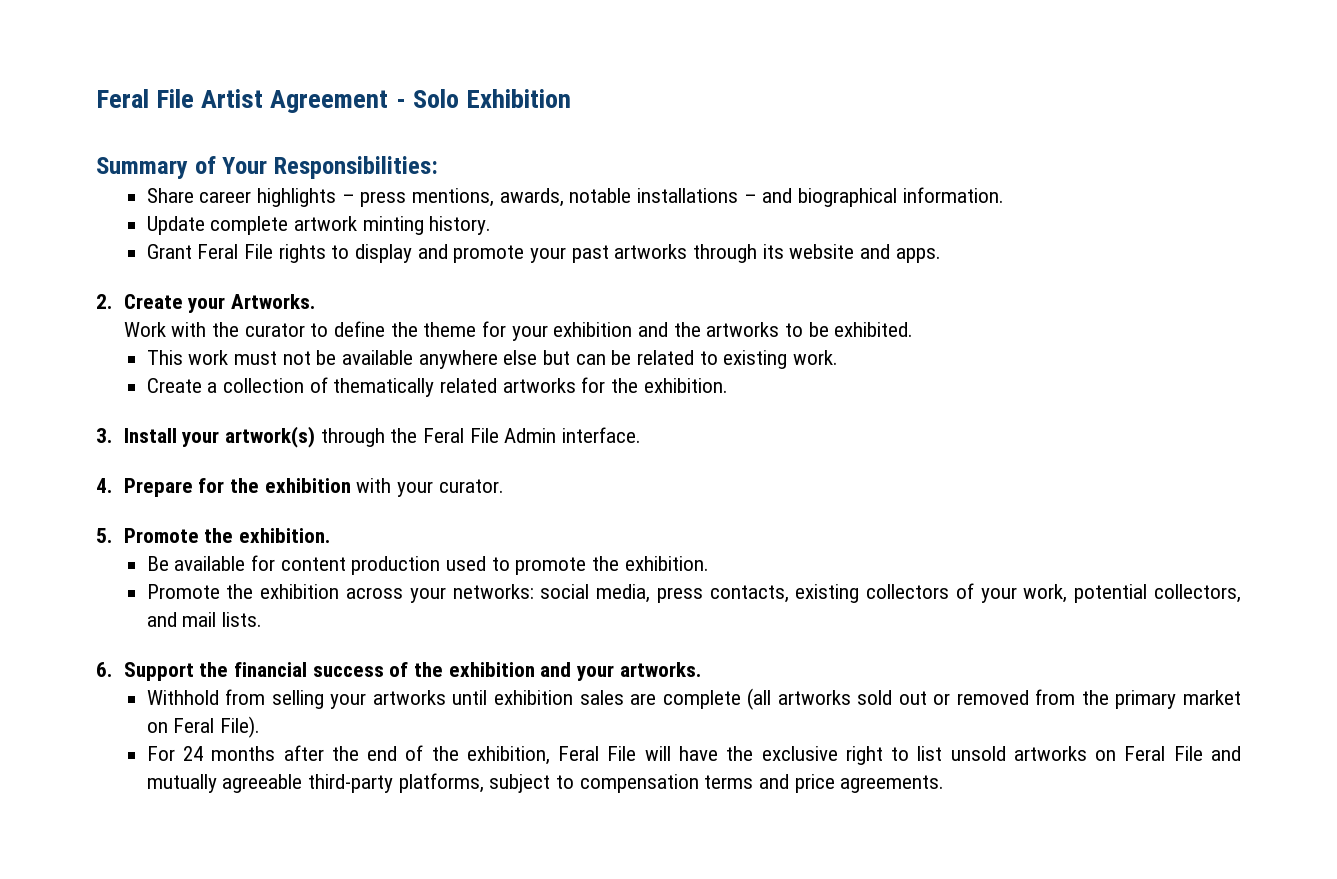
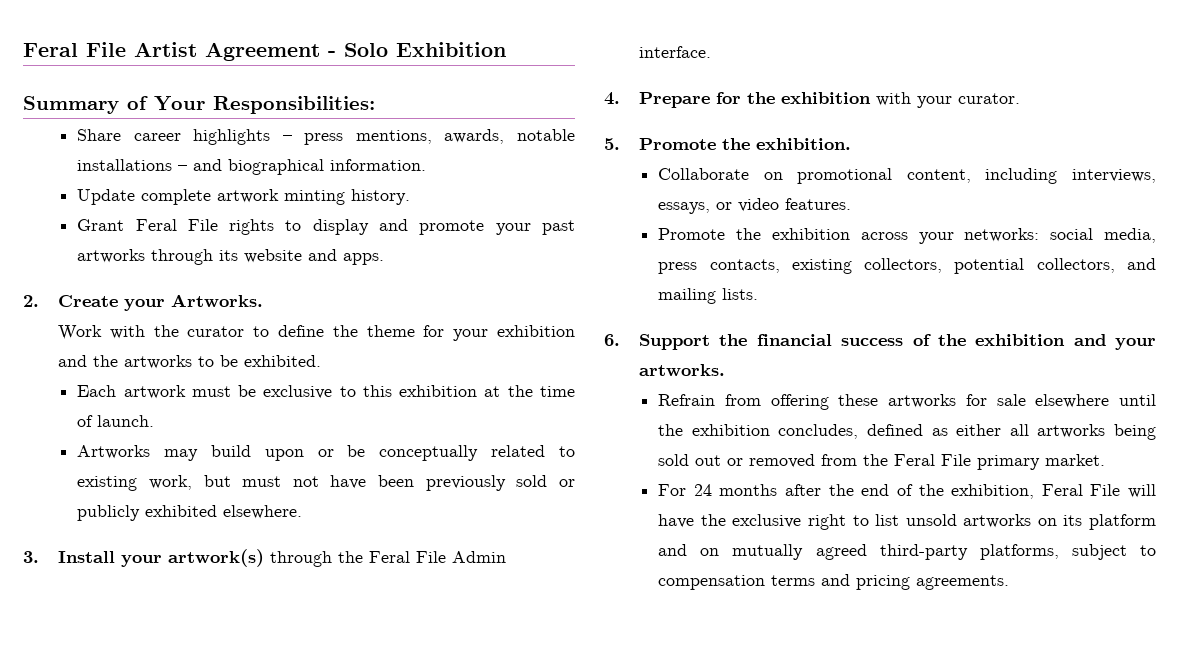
[146,350,839,369] [146,377,728,397] This work must not be available anywhere else but can be related to existing work. // Create a collection of thematically related artworks for the exhibition. -> [77,385,576,399] [77,415,155,427] [77,445,575,461] [77,475,576,491] [77,505,303,521] Each artwork must be exclusive to this exhibition at the time of launch. // Artworks may build upon or be conceptually related to existing work, but must not have been previously sold or publicly exhibited elsewhere.
[146,555,709,575] Be available for content production used to promote the exhibition. -> [658,168,1156,184] [658,198,852,214] Collaborate on promotional content, including interviews, essays, or video features.
[866,583,1068,603] collectors of your work, -> [864,258,943,273] collectors,
[182,612,217,627] mail -> [658,288,717,304] mailing
[146,688,851,710] Withhold from selling your artworks until exhibition sales are complete (all artworks -> [658,394,1156,410] [658,424,1156,440] Refrain from offering these artworks for sale elsewhere until the exhibition concludes, defined as either all artworks being
[1115,690,1241,709] [146,716,261,738] primary market on Feral File). -> [894,454,1106,470] Feral File primary market.
[1124,746,1241,761] [146,774,303,793] Feral File and mutually agreeable -> [1063,514,1156,530] [658,544,867,560] its platform and on mutually agreed
[794,774,835,793] price -> [856,575,911,590] pricing

